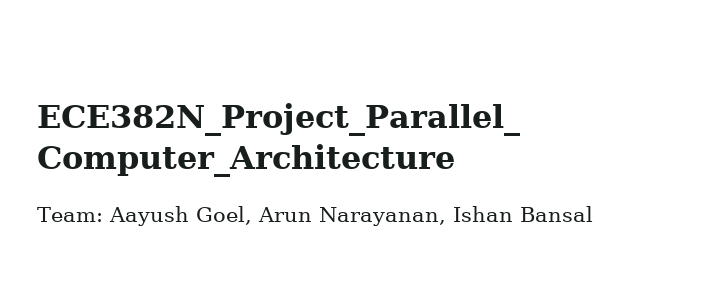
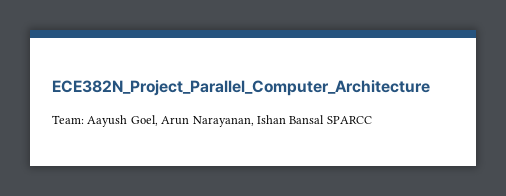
(593, 214) none -> [326,116,372,124] SPARCC

